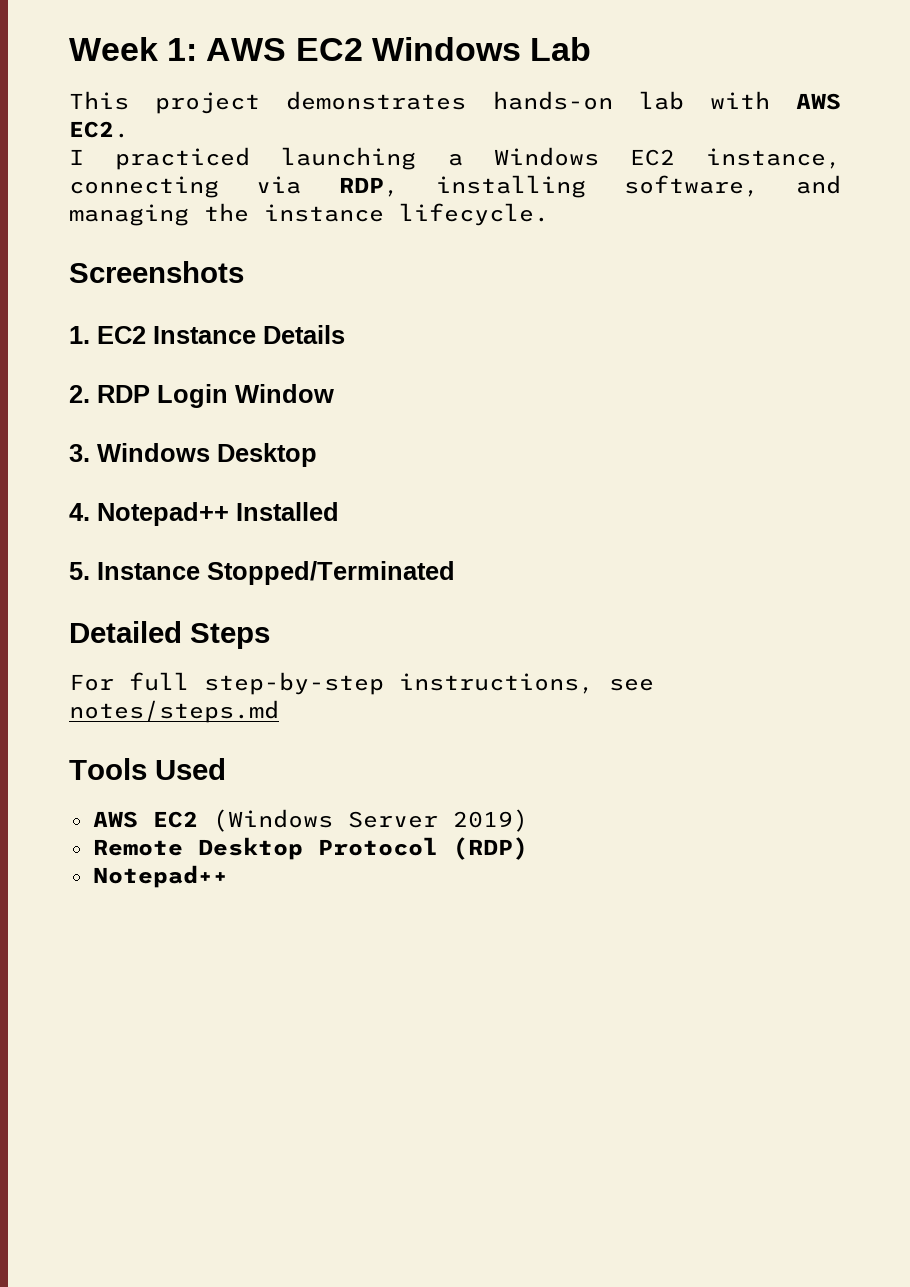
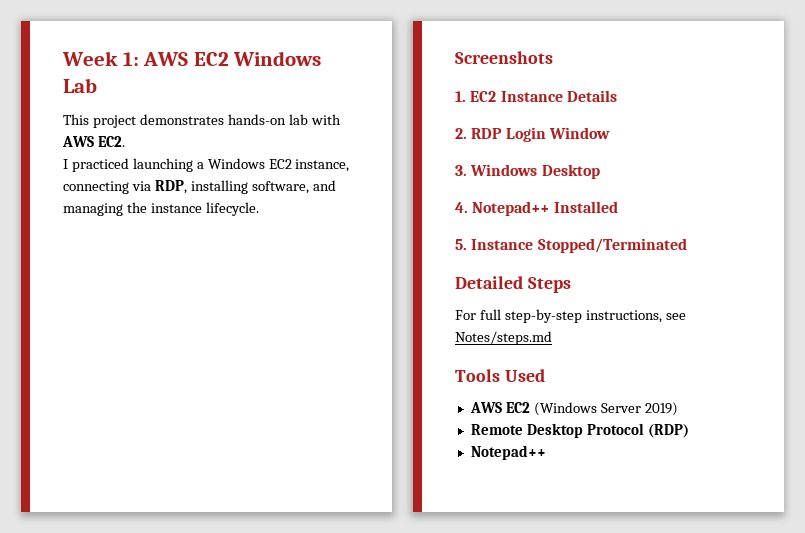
[69,700,279,723] notes/steps.md -> [455,331,552,345] Notes/steps.md

